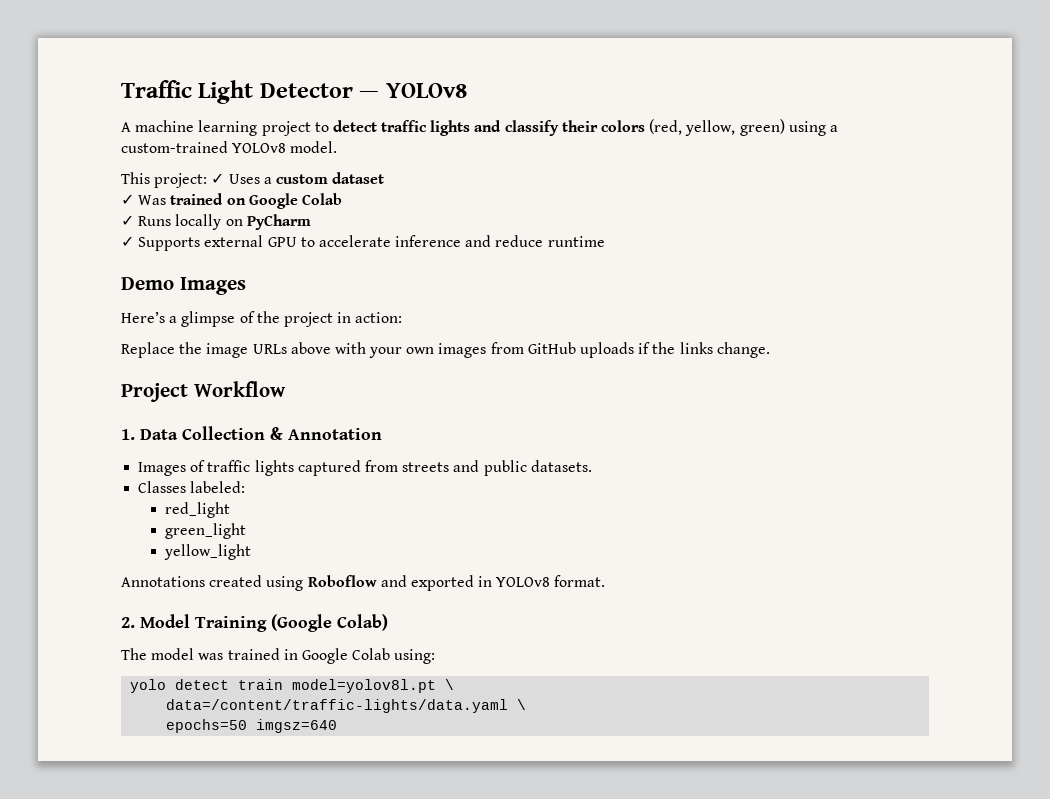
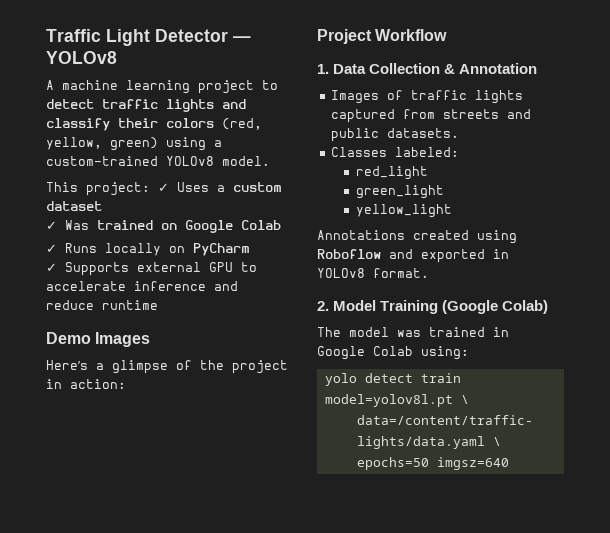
[121,342,770,358] // Replace the image URLs above with your own images from GitHub uploads if the links change. -> (126, 384) none

